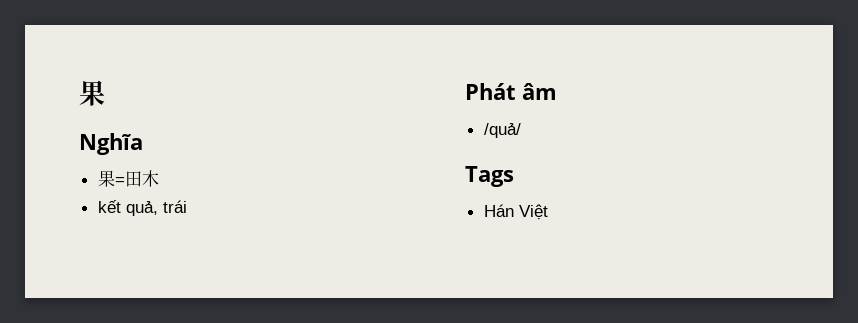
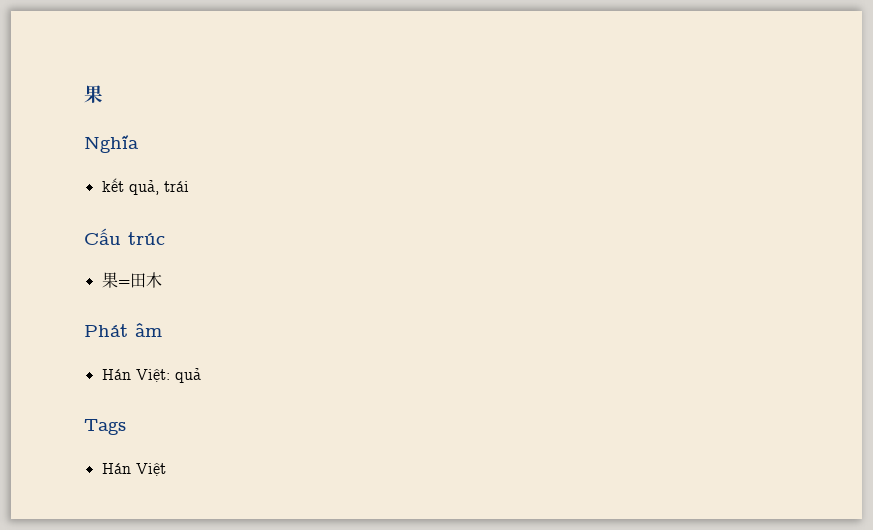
(143, 144) none -> [101,178,189,195] [84,228,165,245] // kết quả, trái // Cấu trúc
[97,200,187,216] // kết quả, trái -> (162, 280) none
[483,123,521,138] /quả/ -> [101,368,201,383] Hán Việt: quả

